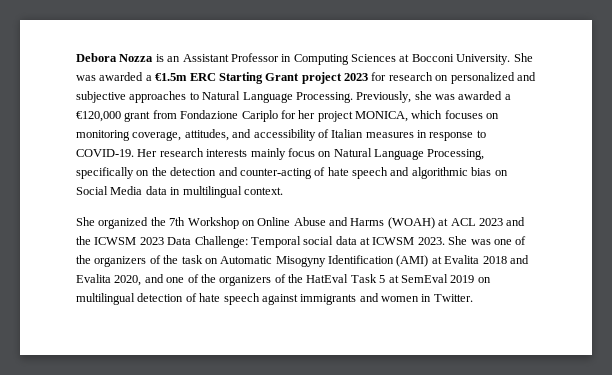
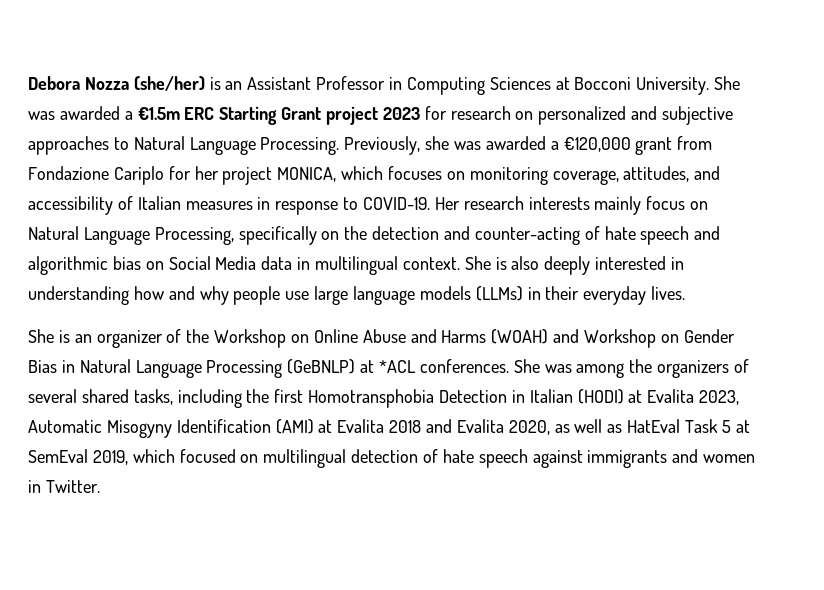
(154, 58) none -> [133,76,205,91] (she/her)
[76,217,186,229] // She organized the 7th -> [464,256,685,275] [28,286,686,305] [28,329,210,348] She is also deeply interested in understanding how and why people use large language models (LLMs) in their everyday lives. // She is an organizer of the
[438,217,526,226] [76,236,527,248] [76,255,218,267] at ACL 2023 and the ICWSM 2023 Data Challenge: Temporal social data at ICWSM 2023. She was one of the organizers of the task on -> [553,329,735,348] [28,359,750,378] [28,389,740,408] and Workshop on Gender Bias in Natural Language Processing (GeBNLP) at *ACL conferences. She was among the organizers of several shared tasks, including the first Homotransphobia Detection in Italian (HODI) at Evalita 2023,
[144,274,303,286] and one of the organizers of the -> [554,419,623,433] as well as
[450,275,475,283] 2019 -> [92,449,236,465] 2019, which focused

